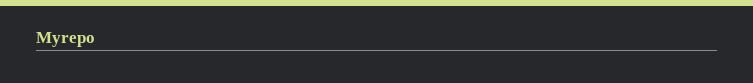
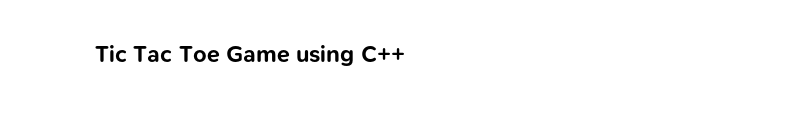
[36,32,95,47] Myrepo -> [95,45,405,66] Tic Tac Toe Game using C++

